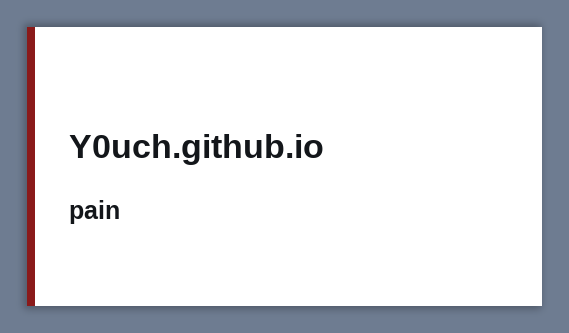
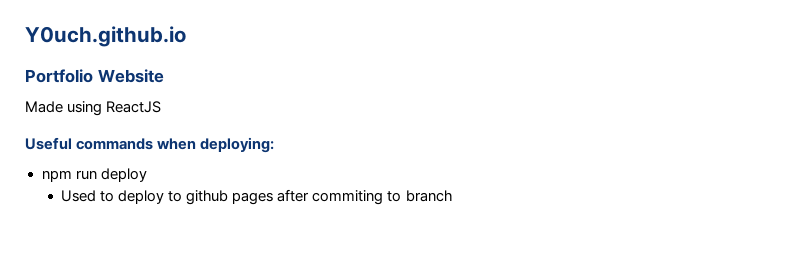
[69,200,120,224] pain -> [25,69,164,83] [25,101,162,116] [25,137,275,153] [41,168,147,182] [61,189,452,205] Portfolio Website // Made using ReactJS // Useful commands when deploying: // npm run deploy // Used to deploy to github pages after commiting to branch

